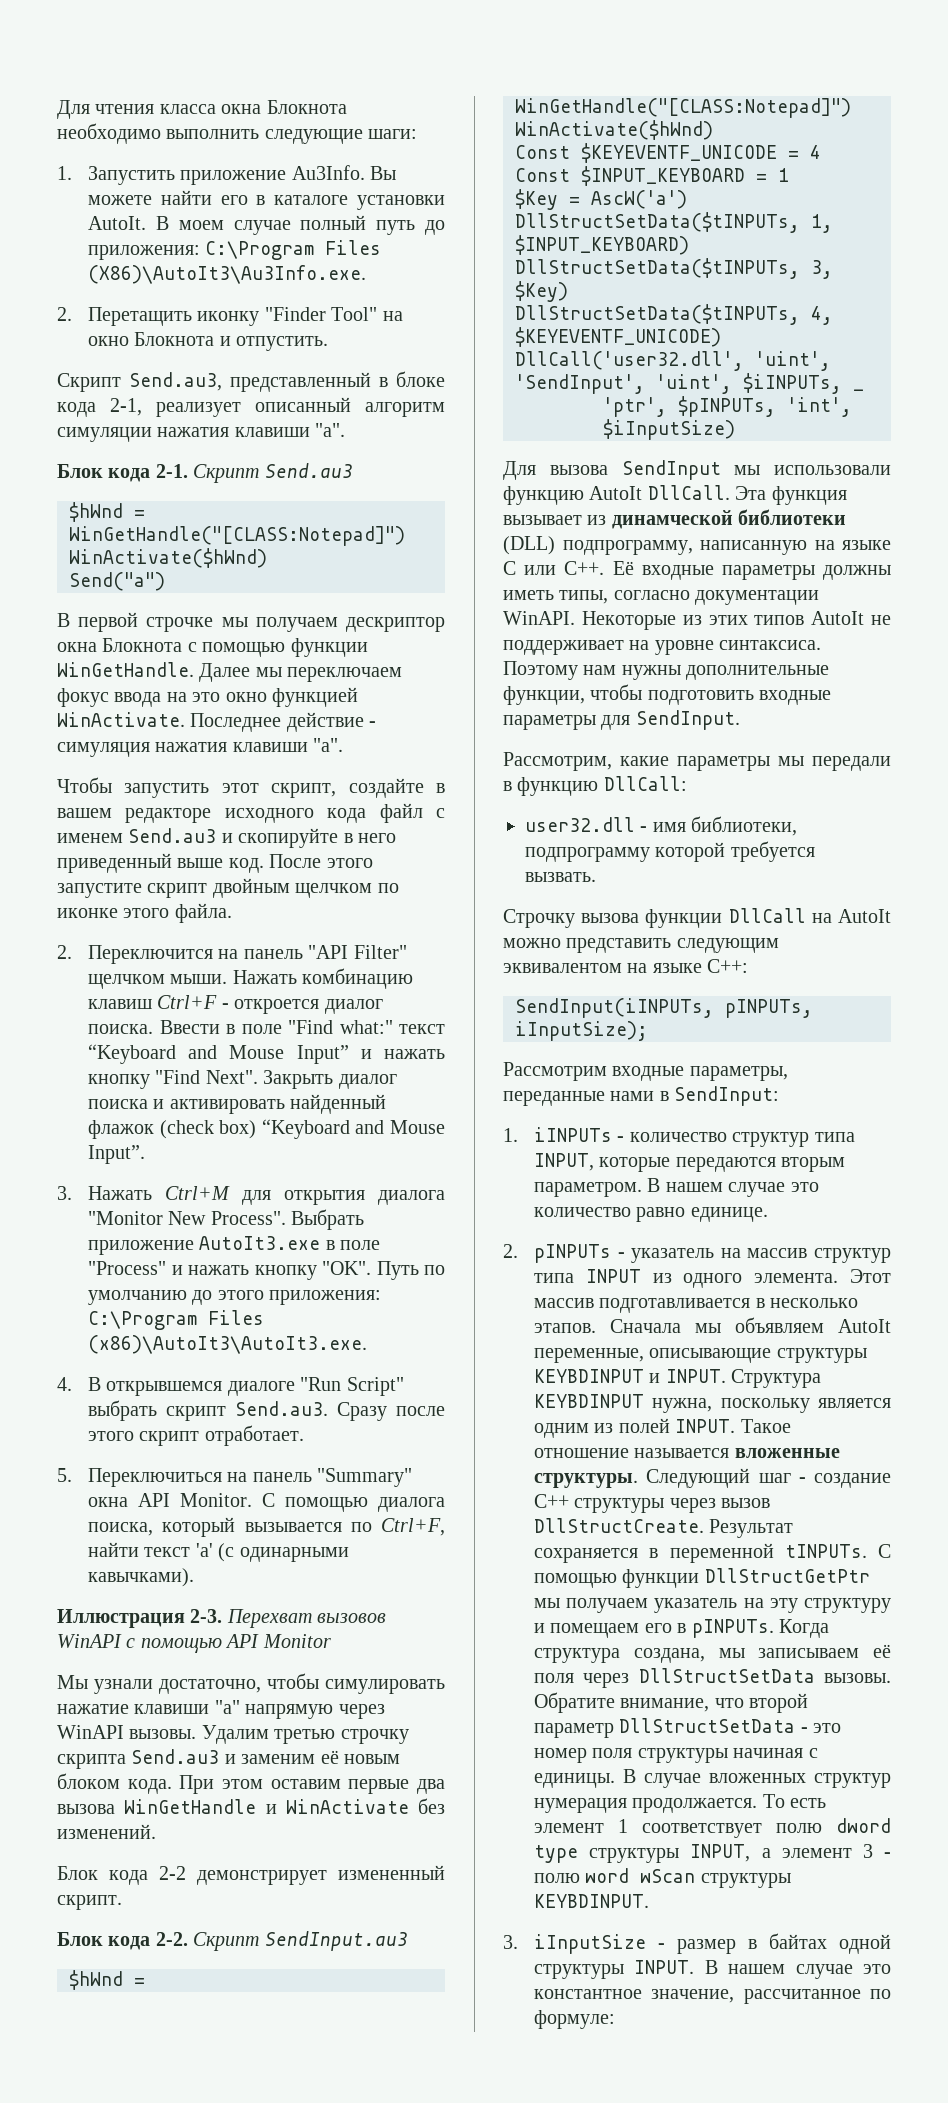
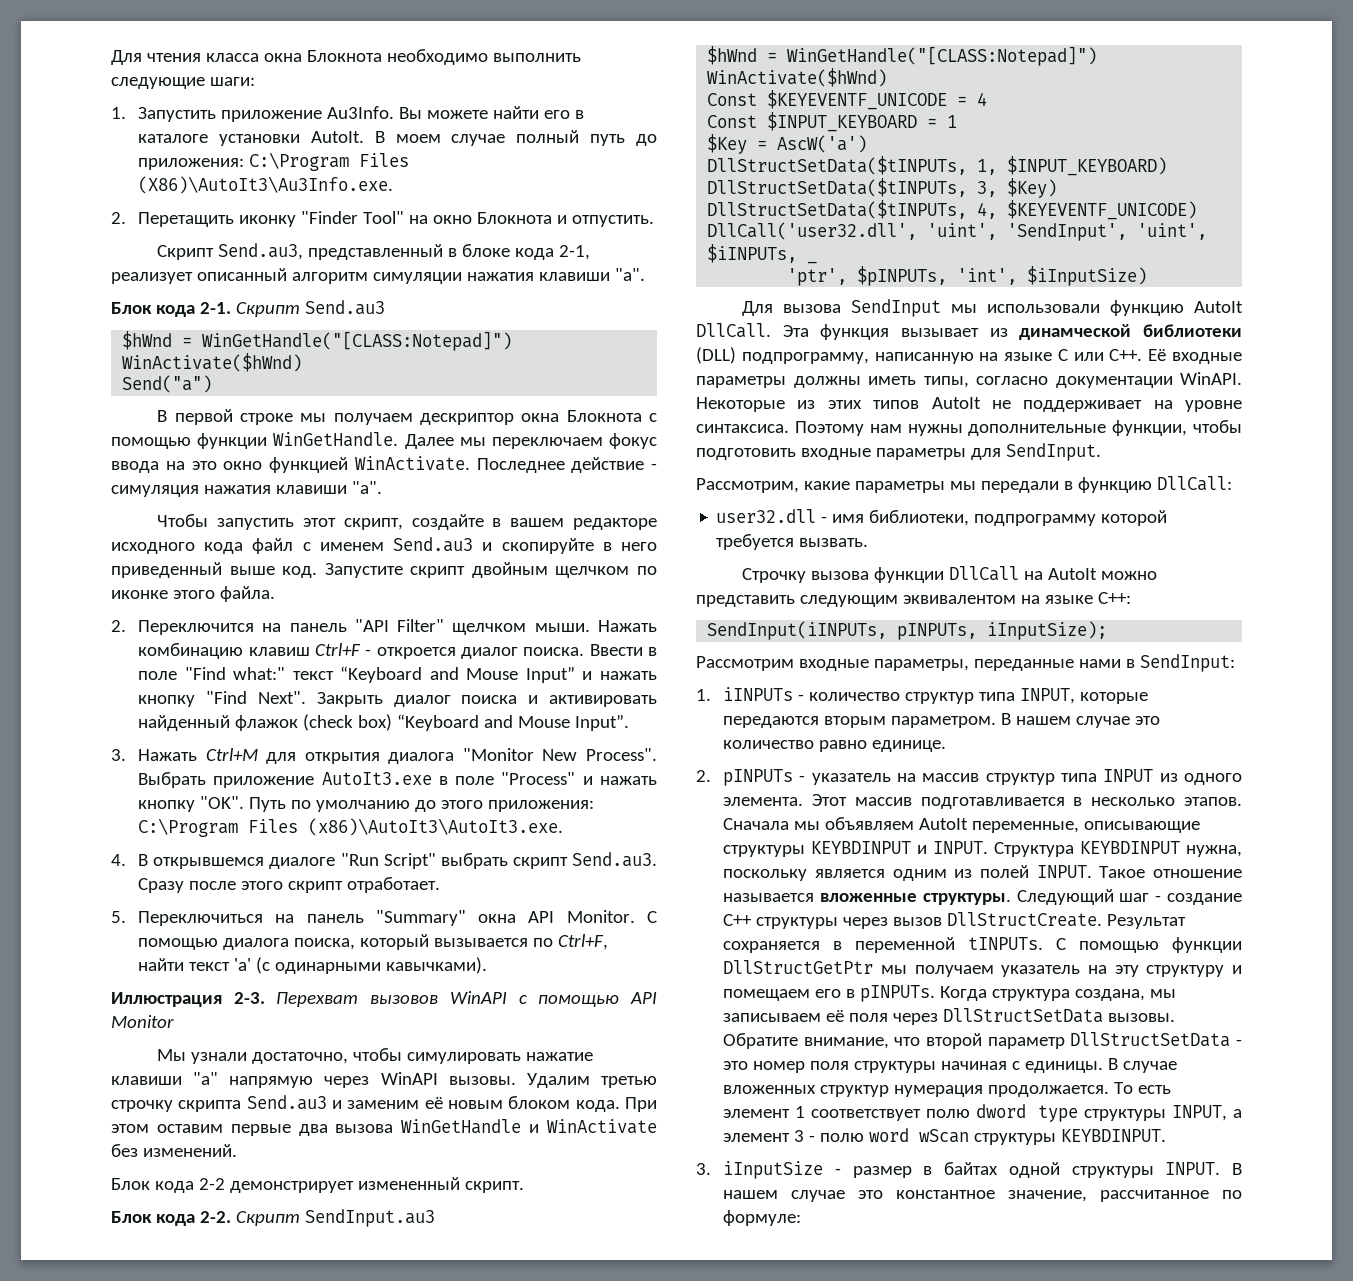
[146,617,214,632] строчке -> [239,413,293,425] строке
[269,854,373,868] [57,883,142,898] После этого запустите -> [324,563,403,578] Запустите

